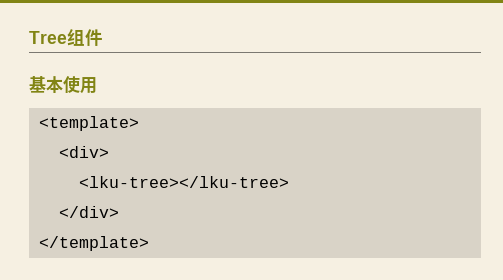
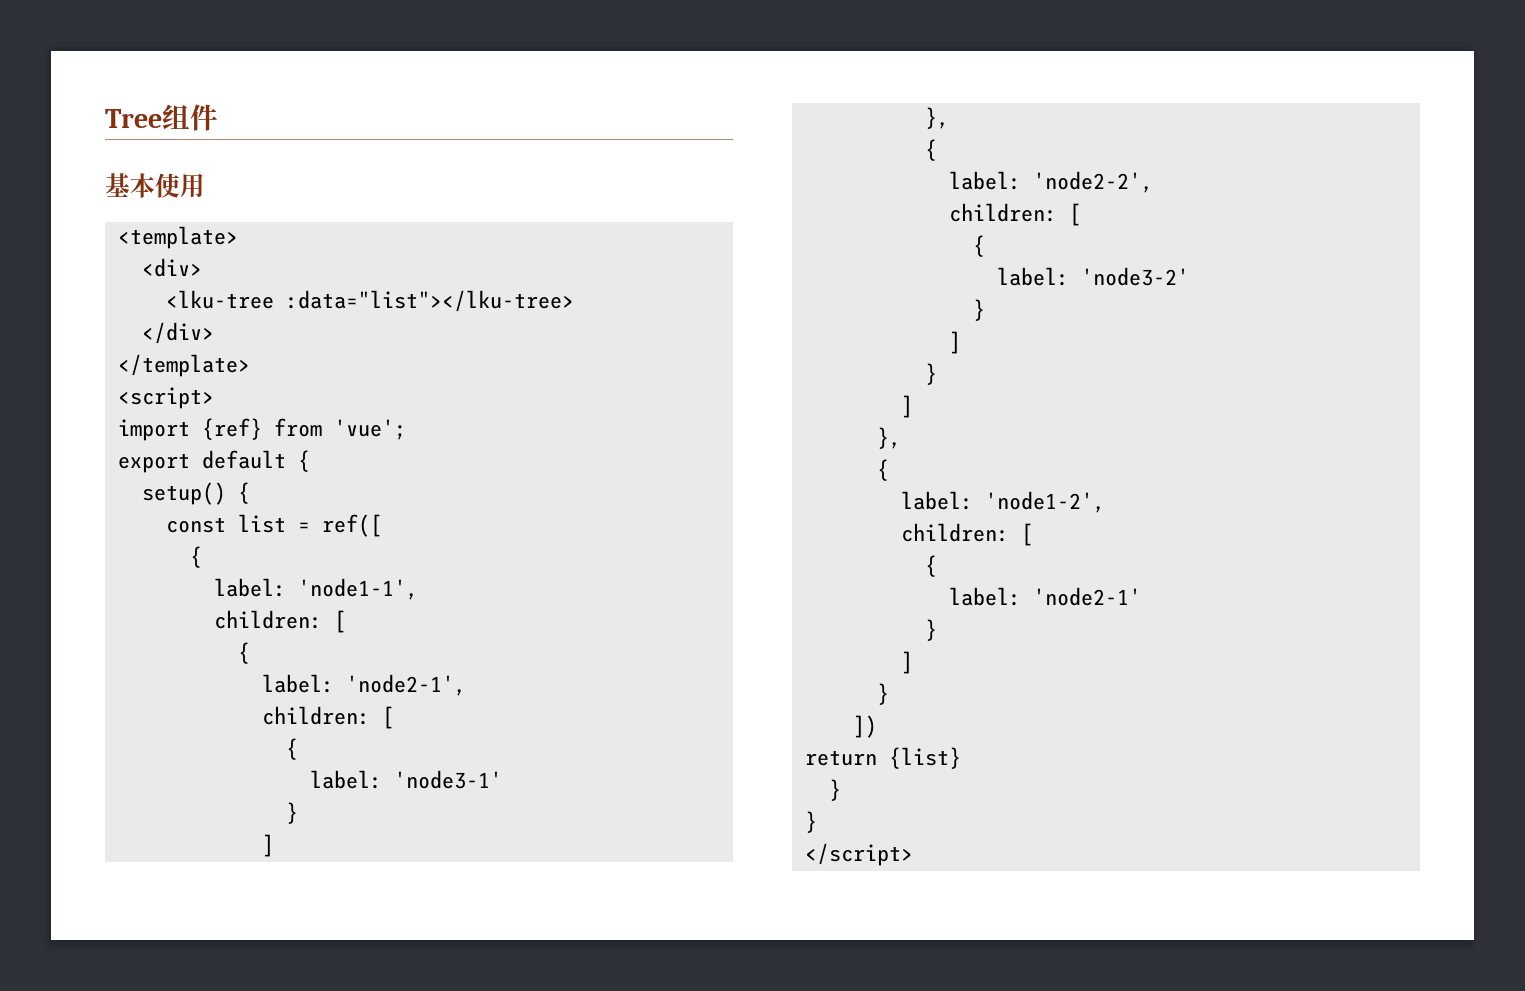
[79,176,290,188] <lku-tree></lku-tree> -> [166,290,575,312] <lku-tree :data="list"></lku-tree>
(150, 243) none -> [118,387,215,409] [118,418,407,441] [118,450,311,473] [142,482,251,505] [166,514,383,537] [190,546,203,568] [214,578,419,600] [214,610,347,633] [238,642,251,664] [262,674,467,696] [262,706,395,729] [286,738,299,760] [310,770,503,789] [286,802,299,824] [262,834,275,857] [925,107,950,129] [925,139,938,161] [949,171,1154,193] [949,203,1082,226] [973,235,986,257] [997,267,1190,286] [973,299,986,321] [949,331,962,354] [925,363,938,385] [901,395,914,418] [877,427,902,449] [877,459,890,481] [901,491,1106,513] [901,523,1034,546] [925,555,938,577] [949,587,1142,606] [925,619,938,641] [901,651,914,674] [877,683,890,705] [853,715,878,738] [805,747,962,769] [829,779,842,801] [805,811,818,833] [805,843,914,866] // <script> // import {ref} from 'vue'; // export default { // setup() { // const list = ref([ // { // label: 'node1-1', // children: [ // { // label: 'node2-1', // children: [ // { // label: 'node3-1' // } // ] // }, // { // label: 'node2-2', // children: [ // { // label: 'node3-2' // } // ] // } // ] // }, // { // label: 'node1-2', // children: [ // { // label: 'node2-1' // } // ] // } // ]) // return {list} // } // } // </script>

